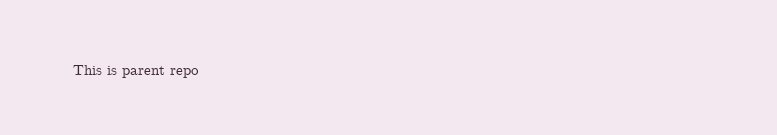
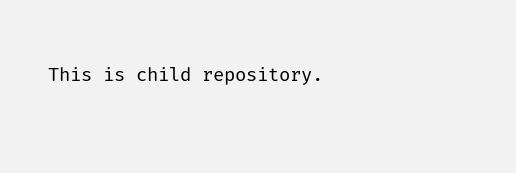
[122,66,199,78] parent repo -> [136,67,323,85] child repository.

